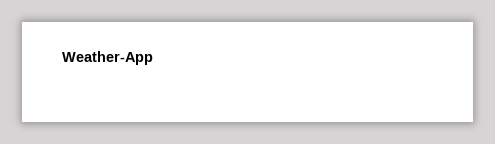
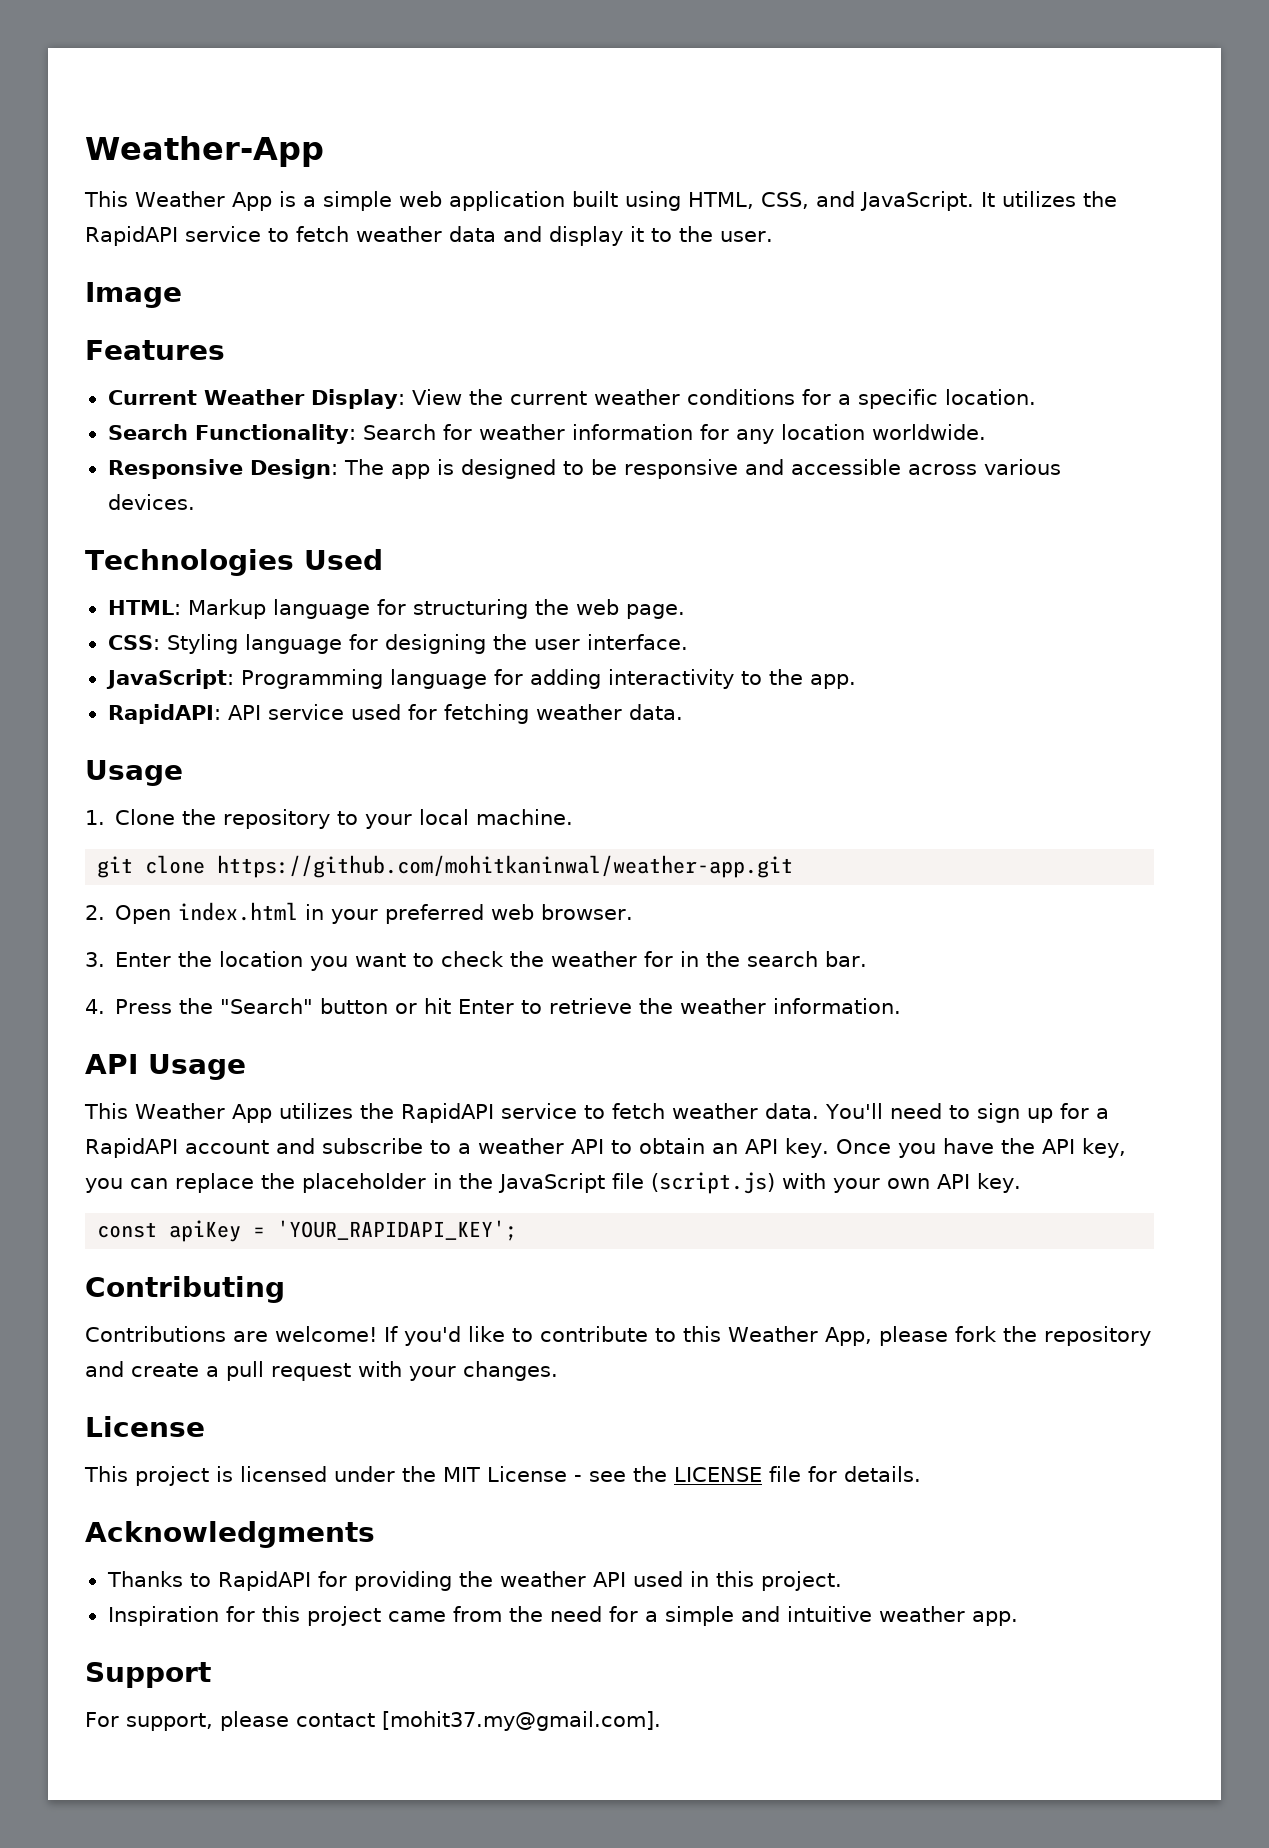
(153, 58) none -> [84,191,1117,211] [85,226,773,246] [85,282,182,308] [85,340,225,360] [107,389,1036,409] [107,424,986,444] [107,459,1061,479] [107,494,195,510] [85,549,383,576] [107,599,685,619] [107,634,688,654] [105,669,856,689] [107,704,683,724] [85,760,183,786] [85,809,574,829] [97,855,794,878] [85,902,634,924] [85,951,868,971] [85,998,902,1014] [85,1054,246,1080] [84,1103,1109,1123] [85,1138,1126,1158] [85,1172,1021,1194] [97,1220,518,1242] [85,1276,285,1303] [85,1326,1151,1346] [85,1361,558,1381] [85,1416,205,1437] [84,1466,921,1486] [85,1521,375,1548] [106,1571,842,1591] [107,1606,1018,1626] [85,1662,211,1688] [85,1711,661,1731] // This Weather App is a simple web application built using HTML, CSS, and JavaScript. It utilizes the RapidAPI service to fetch weather data and display it to the user. // Image // Features // Current Weather Display: View the current weather conditions for a specific location. // Search Functionality: Search for weather information for any location worldwide. // Responsive Design: The app is designed to be responsive and accessible across various devices. // Technologies Used // HTML: Markup language for structuring the web page. // CSS: Styling language for designing the user interface. // JavaScript: Programming language for adding interactivity to the app. // RapidAPI: API service used for fetching weather data. // Usage // 1. Clone the repository to your local machine. // git clone https://github.com/mohitkaninwal/weather-app.git // 2. Open index.html in your preferred web browser. // 3. Enter the location you want to check the weather for in the search bar. // 4. Press the "Search" button or hit Enter to retrieve the weather information. // API Usage // This Weather App utilizes the RapidAPI service to fetch weather data. You'll need to sign up for a RapidAPI account and subscribe to a weather API to obtain an API key. Once you have the API key, you can replace the placeholder in the JavaScript file (script.js) with your own API key. // const apiKey = 'YOUR_RAPIDAPI_KEY'; // Contributing // Contributions are welcome! If you'd like to contribute to this Weather App, please fork the repository and create a pull request with your changes. // License // This project is licensed under the MIT License - see the LICENSE file for details. // Acknowledgments // Thanks to RapidAPI for providing the weather API used in this project. // Inspiration for this project came from the need for a simple and intuitive weather app. // Support // For support, please contact [mohit37.my@gmail.com].

